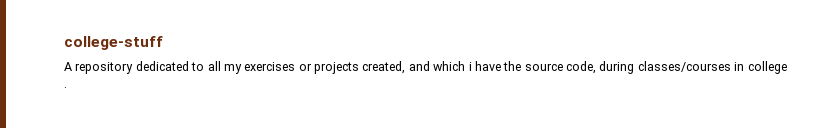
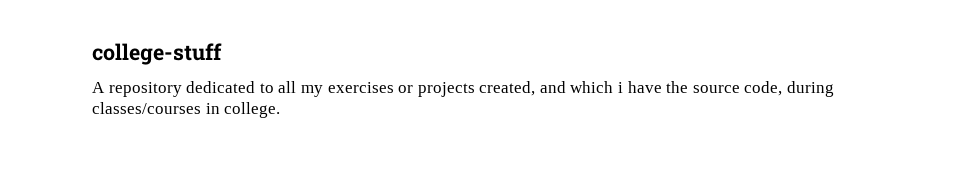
[747,61,787,74] [64,87,67,88] college . -> [224,102,281,118] college.

